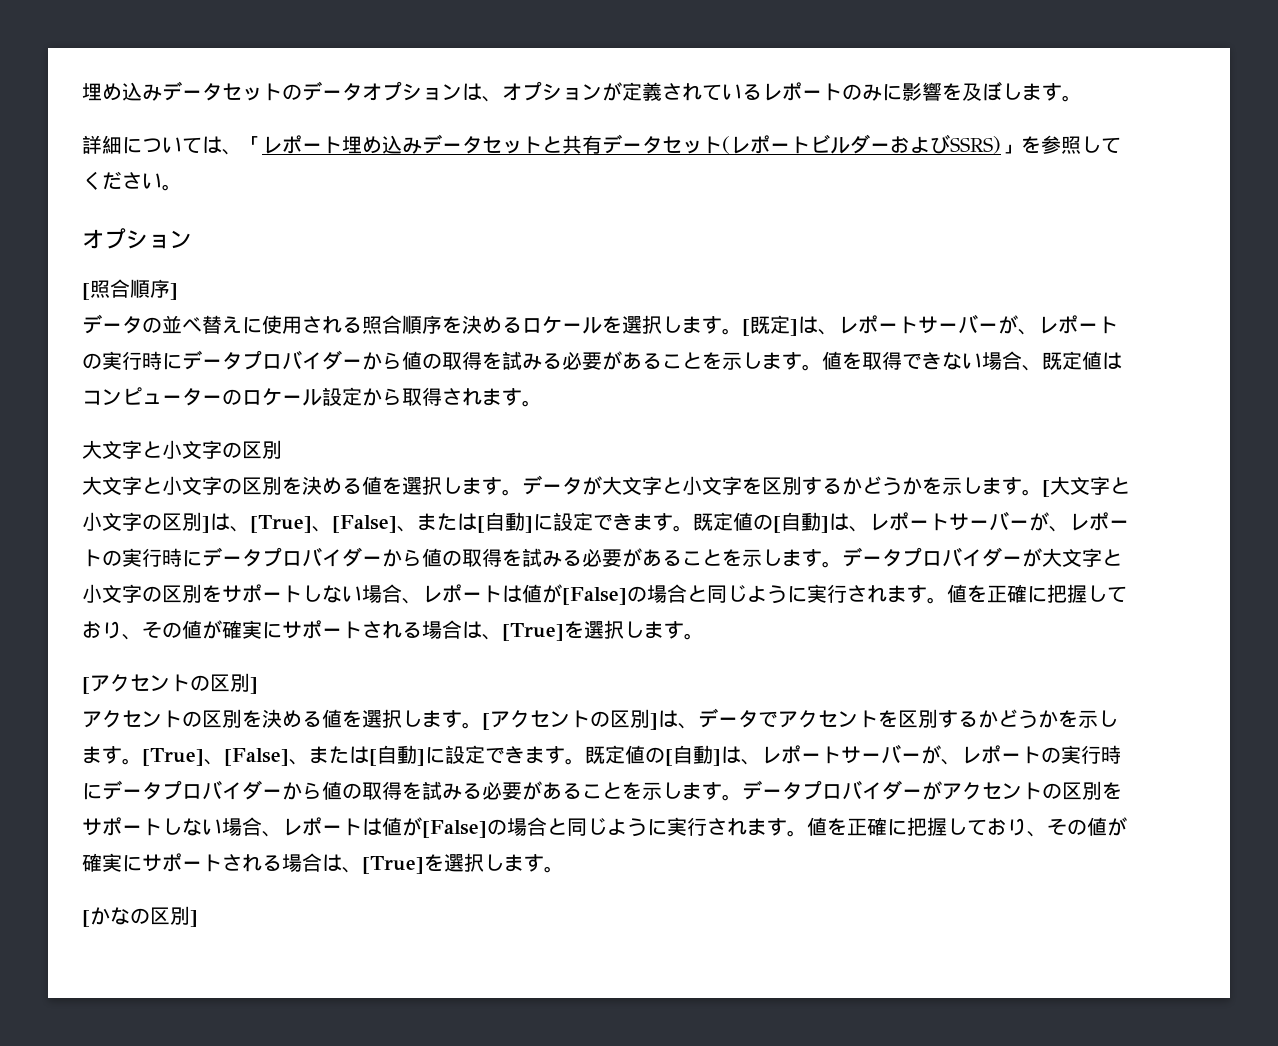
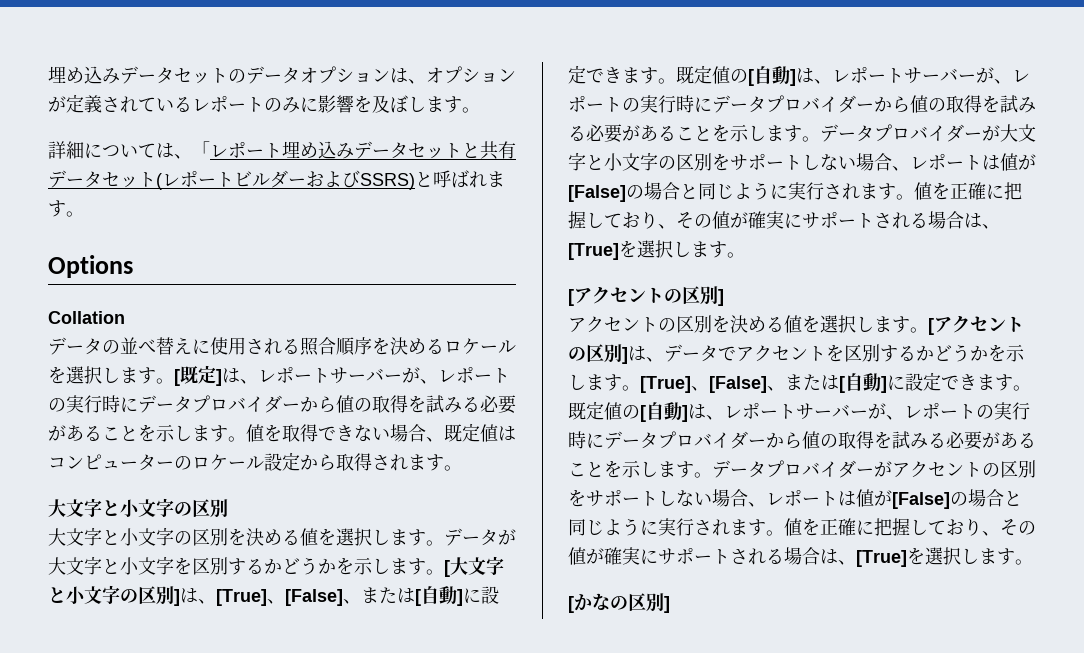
[1001,135,1121,154] [82,171,182,191] [82,228,192,249] [82,279,178,300] 」を参照してください。 // オプション // [照合順序] -> [415,170,505,188] [48,200,84,217] [48,255,133,278] [48,311,125,324] と呼ばれます。 // Options // Collation

